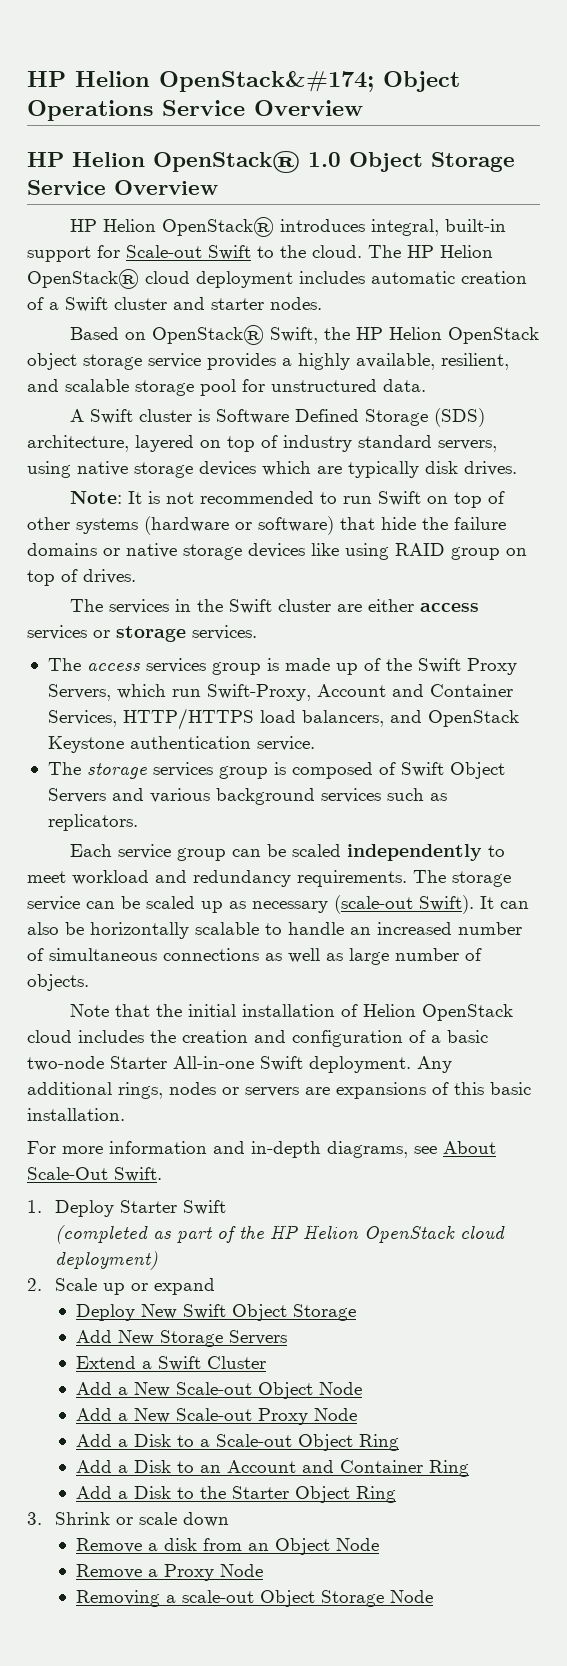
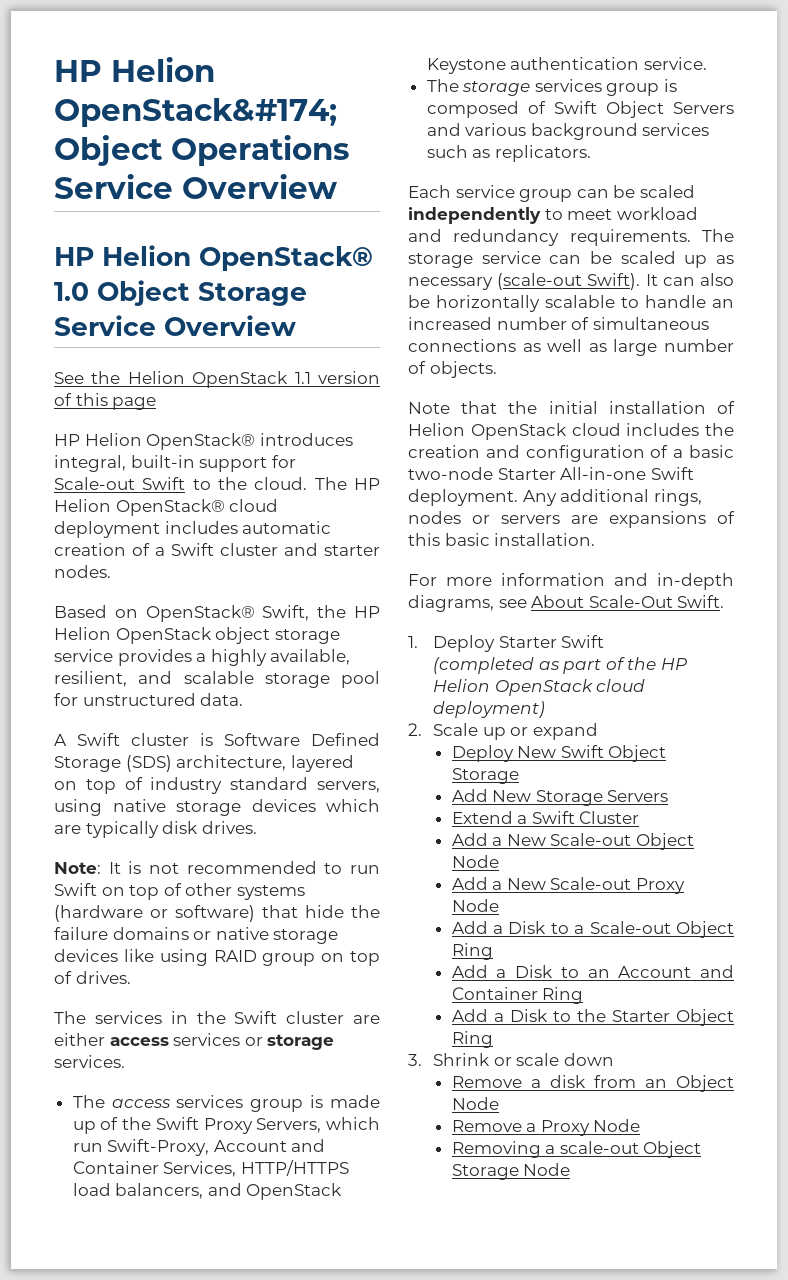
(218, 187) none -> [54,371,380,388] [54,393,157,410] // See the Helion OpenStack 1.1 version of this page

